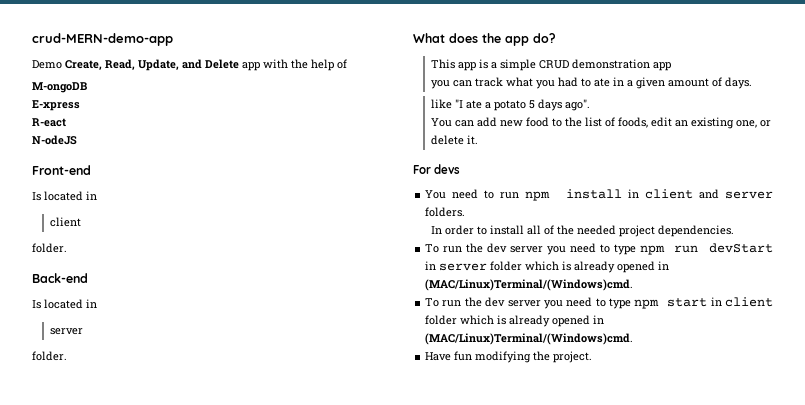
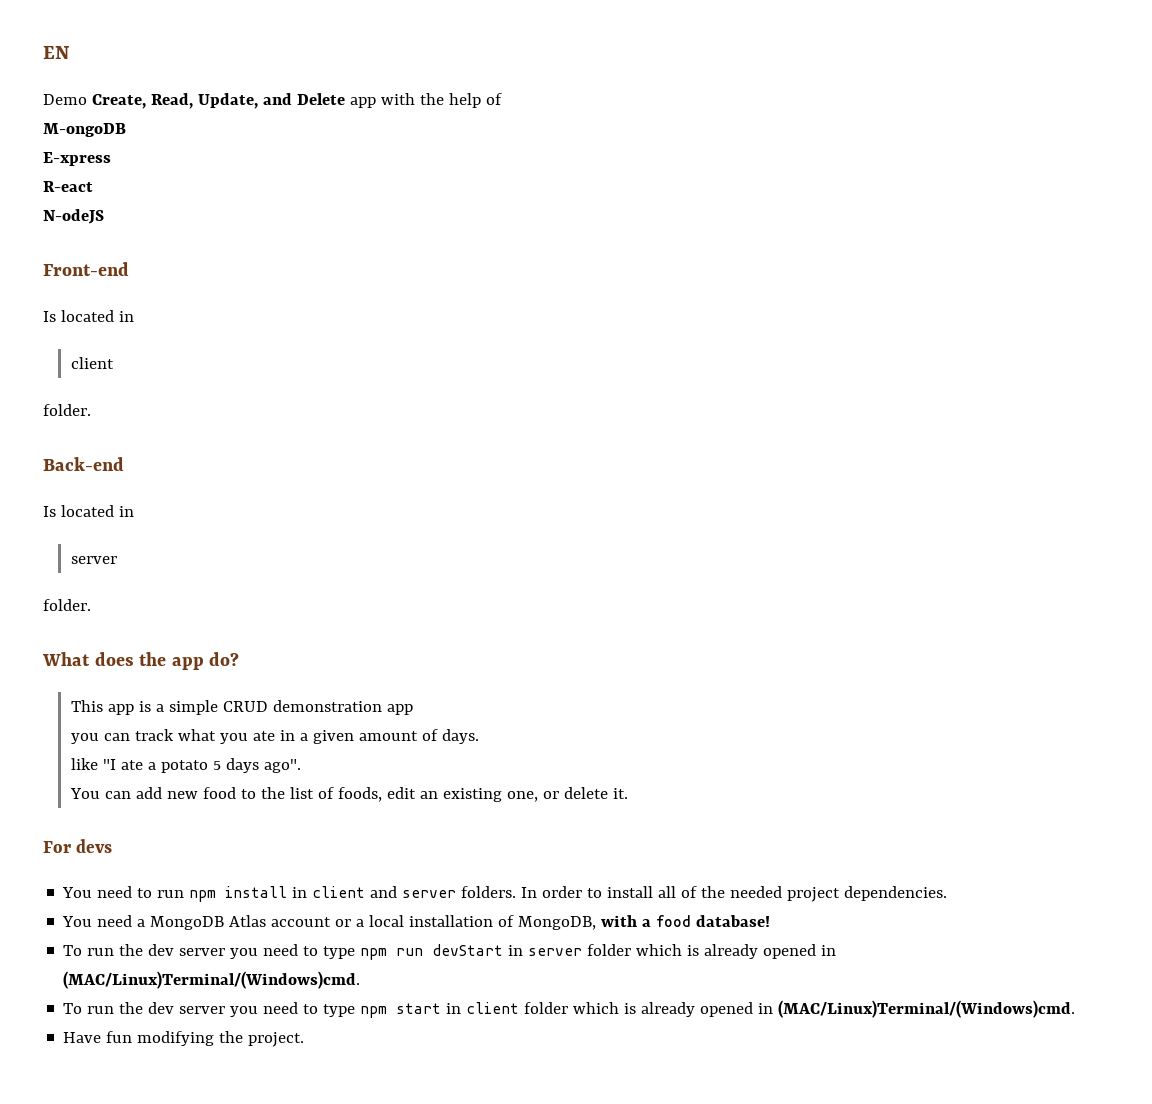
[32,33,173,46] crud-MERN-demo-app -> [43,46,69,59] EN
[557,77,591,87] had to -> (249, 738) none
(466, 212) // -> (517, 892) none
(734, 231) none -> [62,915,771,930] // You need a MongoDB Atlas account or a local installation of MongoDB, with a food database!

